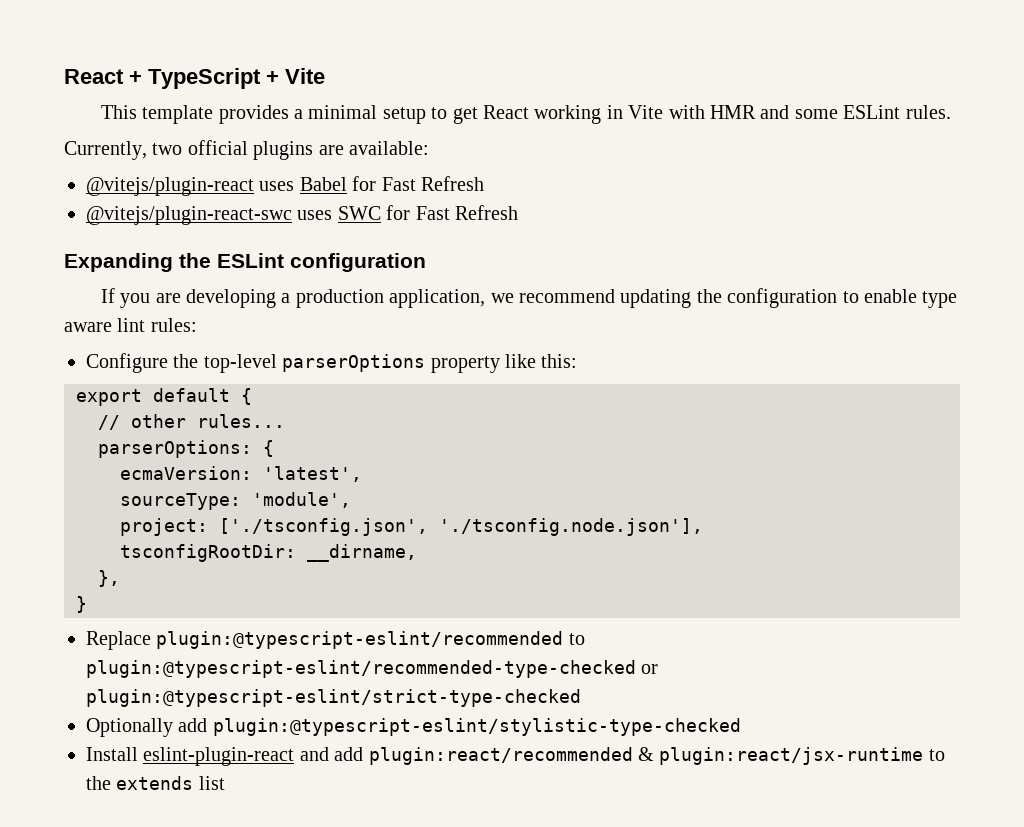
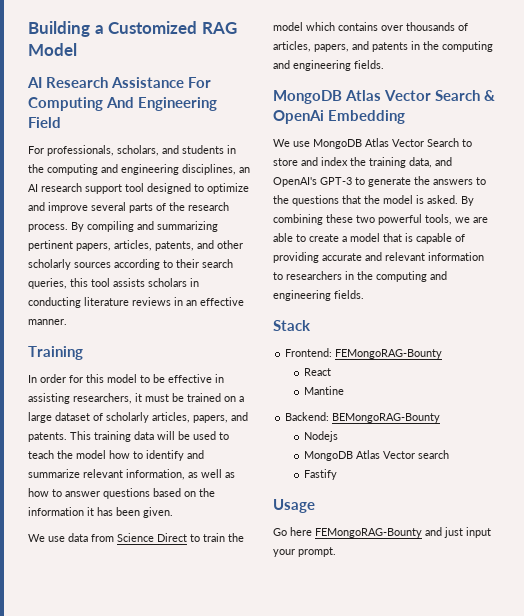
[64,68,325,89] [100,105,951,124] [64,140,429,160] [86,176,484,196] [86,205,518,225] [64,253,426,272] [100,288,958,308] [64,318,197,332] [86,353,578,373] [76,388,252,406] [98,414,285,430] [98,440,274,458] [120,466,362,482] [120,492,351,510] [120,518,703,536] [120,544,417,562] [98,570,120,587] [76,596,87,613] [86,631,585,650] [86,660,659,678] [86,689,581,707] [86,718,741,737] [86,747,945,766] [86,776,225,790] React + TypeScript + Vite // This template provides a minimal setup to get React working in Vite with HMR and some ESLint rules. // Currently, two official plugins are available: // @vitejs/plugin-react uses Babel for Fast Refresh // @vitejs/plugin-react-swc uses SWC for Fast Refresh // Expanding the ESLint configuration // If you are developing a production application, we recommend updating the configuration to enable type aware lint rules: // Configure the top-level parserOptions property like this: // export default { // // other rules... // parserOptions: { // ecmaVersion: 'latest', // sourceType: 'module', // project: ['./tsconfig.json', './tsconfig.node.json'], // tsconfigRootDir: __dirname, // }, // } // Replace plugin:@typescript-eslint/recommended to plugin:@typescript-eslint/recommended-type-checked or plugin:@typescript-eslint/strict-type-checked // Optionally add plugin:@typescript-eslint/stylistic-type-checked // Install eslint-plugin-react and add plugin:react/recommended & plugin:react/jsx-runtime to the extends list -> [28,21,237,37] [28,43,77,56] [27,77,212,88] [28,97,218,111] [28,117,61,128] [28,145,236,156] [28,164,250,175] [28,183,249,194] [28,202,229,213] [28,221,218,232] [28,240,243,251] [28,259,233,270] [28,278,199,289] [28,297,244,308] [28,319,67,325] [28,346,83,360] [28,374,224,383] [28,393,244,404] [28,412,248,423] [28,431,229,442] [28,450,204,461] [28,469,235,480] [28,488,215,499] [28,507,173,518] [28,533,244,542] [273,22,468,31] [273,41,493,52] [273,60,384,71] [273,90,496,104] [273,110,406,124] [273,138,472,149] [273,157,452,168] [273,176,486,187] [273,195,474,206] [273,214,488,225] [273,233,465,244] [273,252,484,263] [273,271,447,282] [273,290,364,301] [273,320,311,331] [285,348,443,359] [304,368,332,376] [304,386,345,395] [285,412,441,423] [304,431,339,442] [304,450,450,461] [304,469,338,480] [273,499,315,513] [273,527,491,538] [273,547,336,557] Building a Customized RAG Model // AI Research Assistance For Computing And Engineering Field // For professionals, scholars, and students in the computing and engineering disciplines, an AI research support tool designed to optimize and improve several parts of the research process. By compiling and summarizing pertinent papers, articles, patents, and other scholarly sources according to their search queries, this tool assists scholars in conducting literature reviews in an effective manner. // Training // In order for this model to be effective in assisting researchers, it must be trained on a large dataset of scholarly articles, papers, and patents. This training data will be used to teach the model how to identify and summarize relevant information, as well as how to answer questions based on the information it has been given. // We use data from Science Direct to train the model which contains over thousands of articles, papers, and patents in the computing and engineering fields. // MongoDB Atlas Vector Search & OpenAi Embedding // We use MongoDB Atlas Vector Search to store and index the training data, and OpenAI's GPT-3 to generate the answers to the questions that the model is asked. By combining these two powerful tools, we are able to create a model that is capable of providing accurate and relevant information to researchers in the computing and engineering fields. // Stack // Frontend: FEMongoRAG-Bounty // React // Mantine // Backend: BEMongoRAG-Bounty // Nodejs // MongoDB Atlas Vector search // Fastify // Usage // Go here FEMongoRAG-Bounty and just input your prompt.

